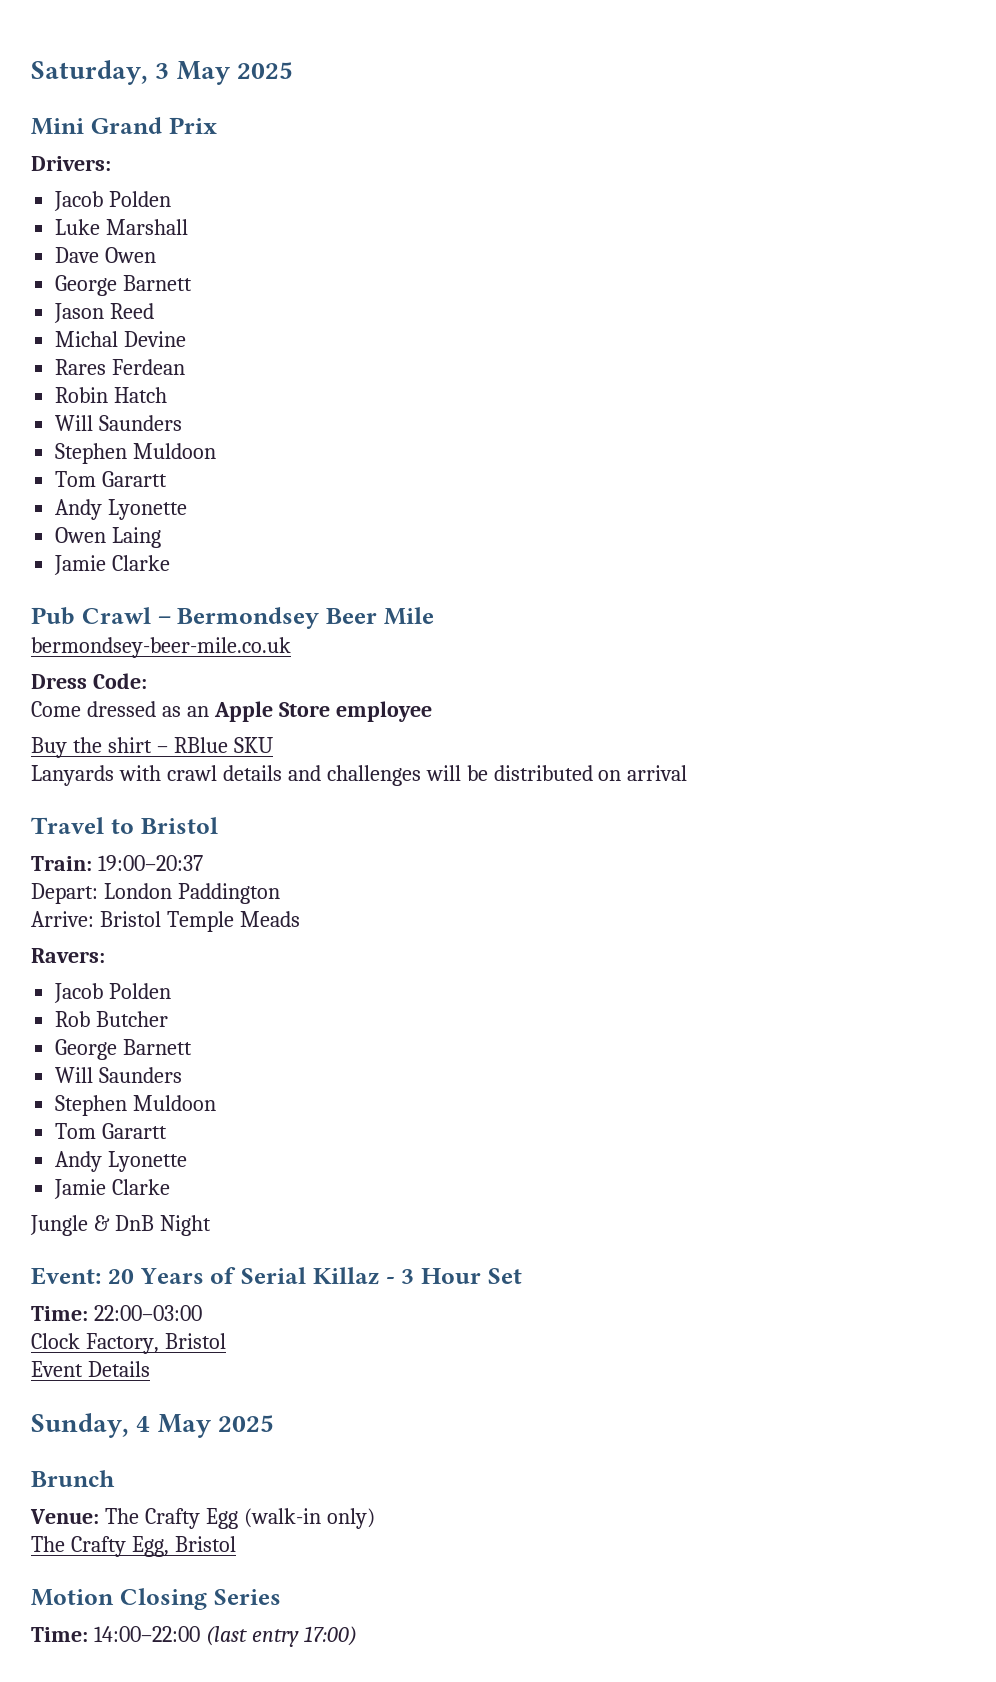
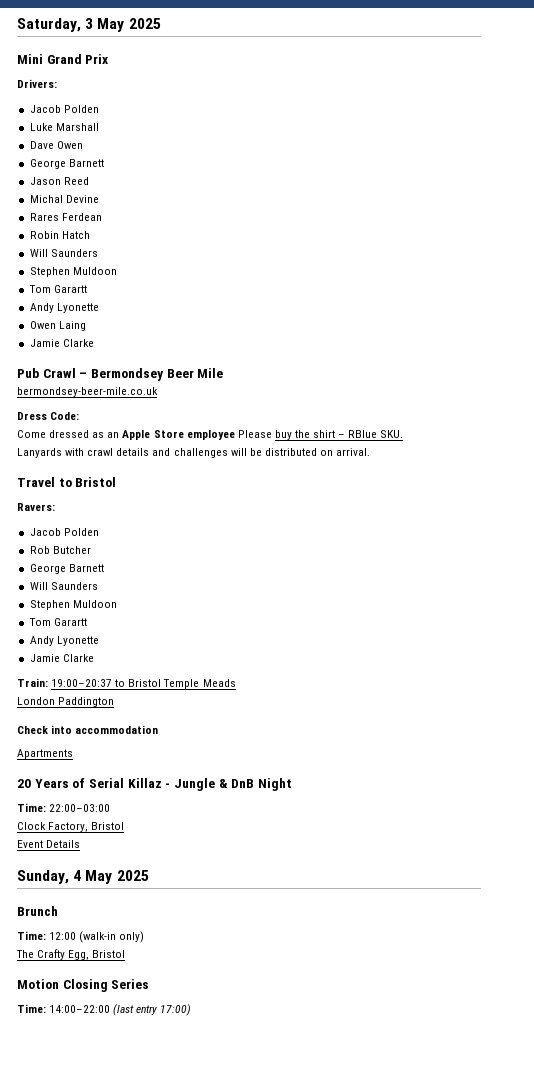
[31,737,67,758] // Buy -> [237,430,292,440] Please buy
[233,737,273,753] SKU -> [380,430,404,438] SKU.
[627,765,688,781] arrival -> [336,448,371,456] arrival.
[31,855,203,871] [31,883,280,904] [31,911,300,932] // Train: 19:00–20:37 // Depart: London Paddington // Arrive: Bristol Temple Meads -> (117, 482) none
[30,1215,211,1236] [31,1267,101,1285] Jungle & DnB Night // Event: -> [17,678,236,689] [17,697,115,707] [17,725,159,734] [17,749,73,759] Train: 19:00–20:37 to Bristol Temple Meads // London Paddington // Check into accommodation // Apartments //
[401,1268,522,1284] 3 Hour Set -> [173,778,292,791] Jungle & DnB Night
[30,1508,238,1529] Venue: The Crafty Egg -> [17,931,77,940] Time: 12:00

